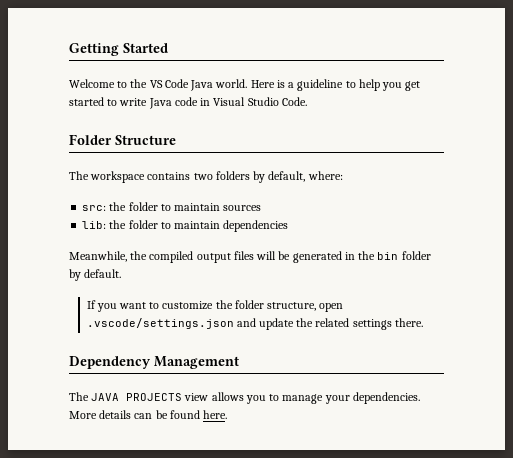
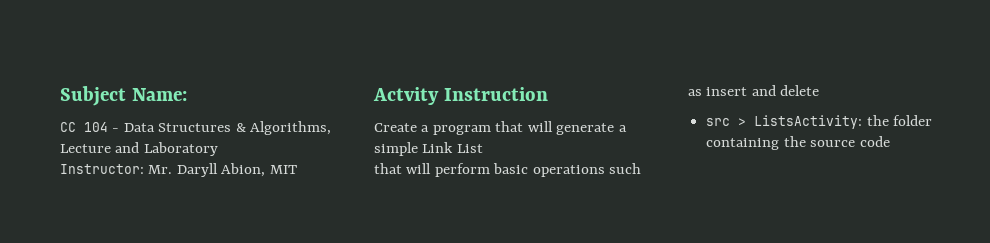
[69,43,168,56] [69,79,421,91] [69,97,307,109] [69,134,176,145] [69,171,343,183] [82,202,262,211] [82,220,289,232] [69,251,431,263] [69,269,122,281] [86,300,344,312] [86,318,423,330] [69,356,239,369] [69,392,420,404] [69,410,228,419] Getting Started // Welcome to the VS Code Java world. Here is a guideline to help you get started to write Java code in Visual Studio Code. // Folder Structure // The workspace contains two folders by default, where: // src: the folder to maintain sources // lib: the folder to maintain dependencies // Meanwhile, the compiled output files will be generated in the bin folder by default. // If you want to customize the folder structure, open .vscode/settings.json and update the related settings there. // Dependency Management // The JAVA PROJECTS view allows you to manage your dependencies. More details can be found here. -> [60,86,187,106] [60,121,332,135] [60,142,218,156] [60,163,297,177] [373,87,548,105] [374,121,627,135] [374,142,483,156] [374,163,642,177] [688,85,820,96] [706,115,933,129] [706,136,890,150] Subject Name: // CC 104 - Data Structures & Algorithms, Lecture and Laboratory // Instructor: Mr. Daryll Abion, MIT // Actvity Instruction // Create a program that will generate a simple Link List // that will perform basic operations such as insert and delete // src > ListsActivity: the folder containing the source code

